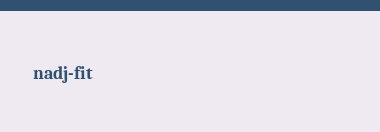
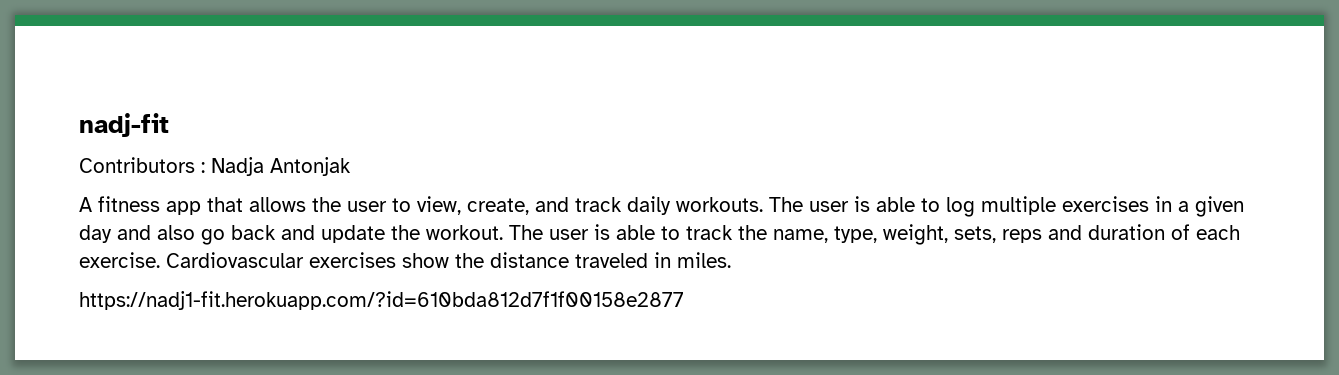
(93, 74) none -> [79,157,351,176] [79,196,1244,217] [79,224,1240,245] [79,252,731,268] [79,291,684,310] // Contributors : Nadja Antonjak // A fitness app that allows the user to view, create, and track daily workouts. The user is able to log multiple exercises in a given day and also go back and update the workout. The user is able to track the name, type, weight, sets, reps and duration of each exercise. Cardiovascular exercises show the distance traveled in miles. // https://nadj1-fit.herokuapp.com/?id=610bda812d7f1f00158e2877

